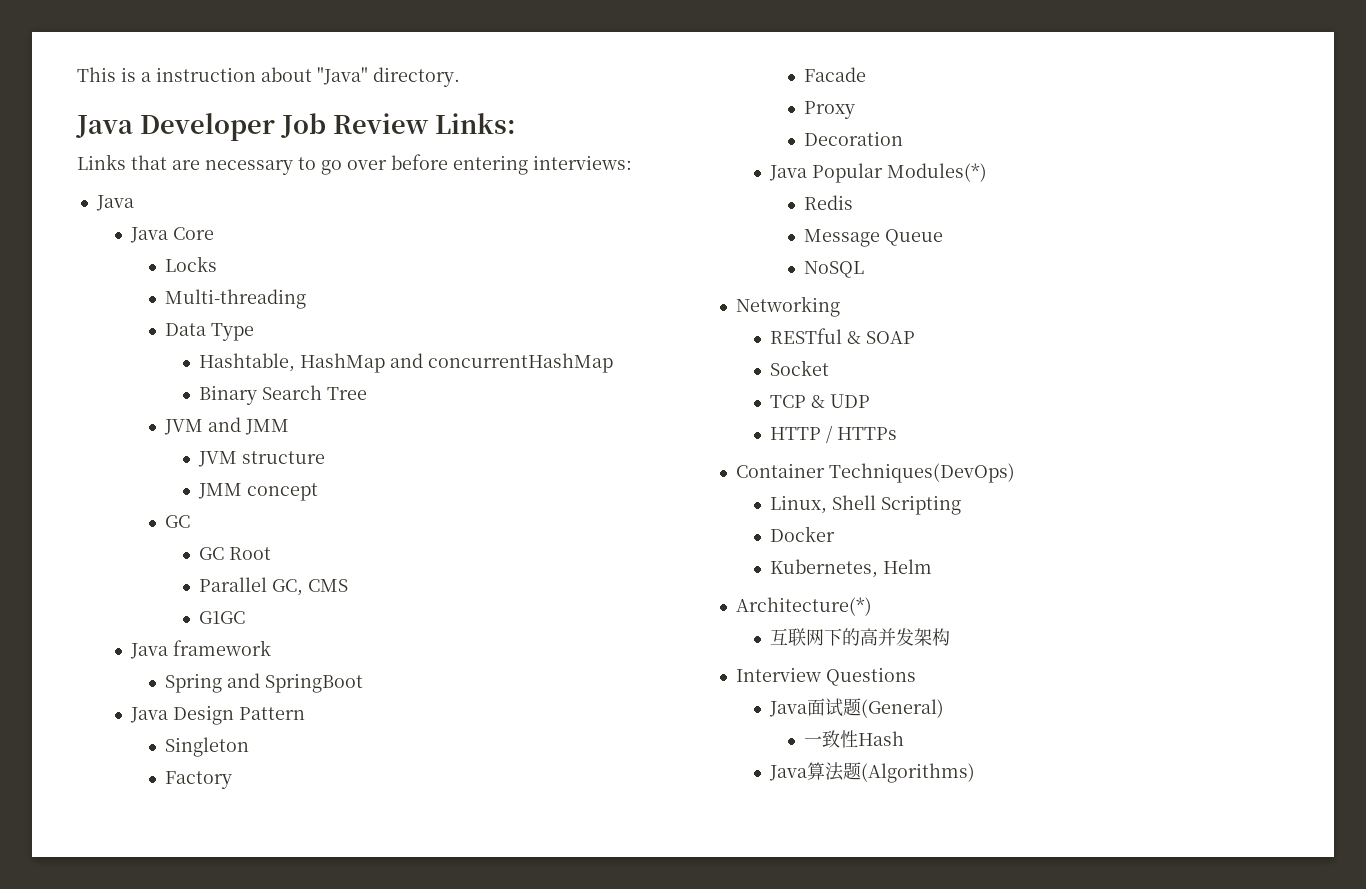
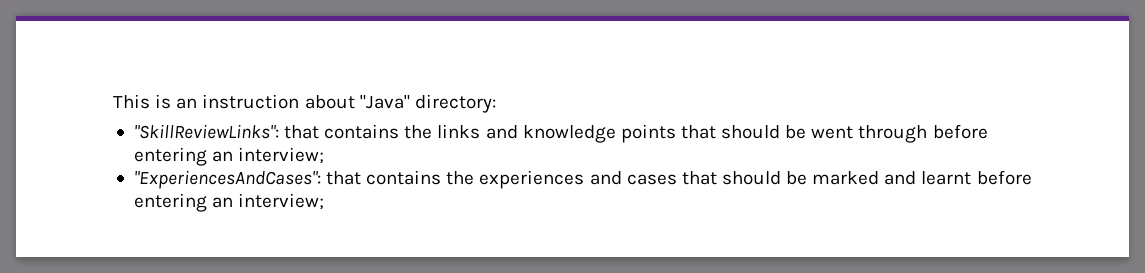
[141,72,151,82] a -> [176,98,198,109] an
[373,67,460,87] [76,113,516,141] [77,154,632,175] [95,195,134,211] [129,227,214,243] [165,256,218,272] [165,289,307,309] [165,323,255,341] [199,353,614,373] [199,385,368,405] [164,417,290,435] [198,451,326,467] [198,483,319,501] [165,515,191,528] [199,547,272,560] [199,577,349,596] [199,611,246,624] [129,640,271,659] [165,673,364,693] [129,705,305,725] [165,737,250,757] [165,771,233,789] [804,67,867,82] [804,101,856,119] [804,131,904,146] [768,163,987,183] [804,195,854,210] [804,229,944,247] [804,261,865,278] [735,296,840,317] [769,328,915,344] [769,360,829,376] [769,394,870,408] [769,425,897,443] [735,463,1015,483] [769,495,961,515] [769,526,835,542] [769,559,932,578] [735,597,872,616] [769,628,950,646] [735,667,916,686] [768,698,944,718] [804,730,905,748] [768,762,975,783] directory. // Java Developer Job Review Links: // Links that are necessary to go over before entering interviews: // Java // Java Core // Locks // Multi-threading // Data Type // Hashtable, HashMap and concurrentHashMap // Binary Search Tree // JVM and JMM // JVM structure // JMM concept // GC // GC Root // Parallel GC, CMS // G1GC // Java framework // Spring and SpringBoot // Java Design Pattern // Singleton // Factory // Facade // Proxy // Decoration // Java Popular Modules(*) // Redis // Message Queue // NoSQL // Networking // RESTful & SOAP // Socket // TCP & UDP // HTTP / HTTPs // Container Techniques(DevOps) // Linux, Shell Scripting // Docker // Kubernetes, Helm // Architecture(*) // 互联网下的高并发架构 // Interview Questions // Java面试题(General) // 一致性Hash // Java算法题(Algorithms) -> [414,94,496,113] [133,124,988,143] [133,147,325,166] [133,170,1032,189] [133,193,325,212] directory: // "SkillReviewLinks": that contains the links and knowledge points that should be went through before entering an interview; // "ExperiencesAndCases": that contains the experiences and cases that should be marked and learnt before entering an interview;

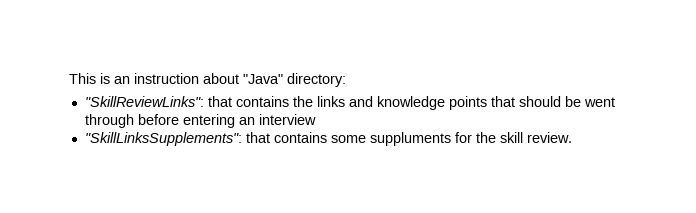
[238,147,325,164] [133,170,1032,189] [133,193,325,212] interview; // "ExperiencesAndCases": that contains the experiences and cases that should be marked and learnt before entering an interview; -> [258,114,316,125] [84,132,572,146] interview // "SkillLinksSupplements": that contains some suppluments for the skill review.

